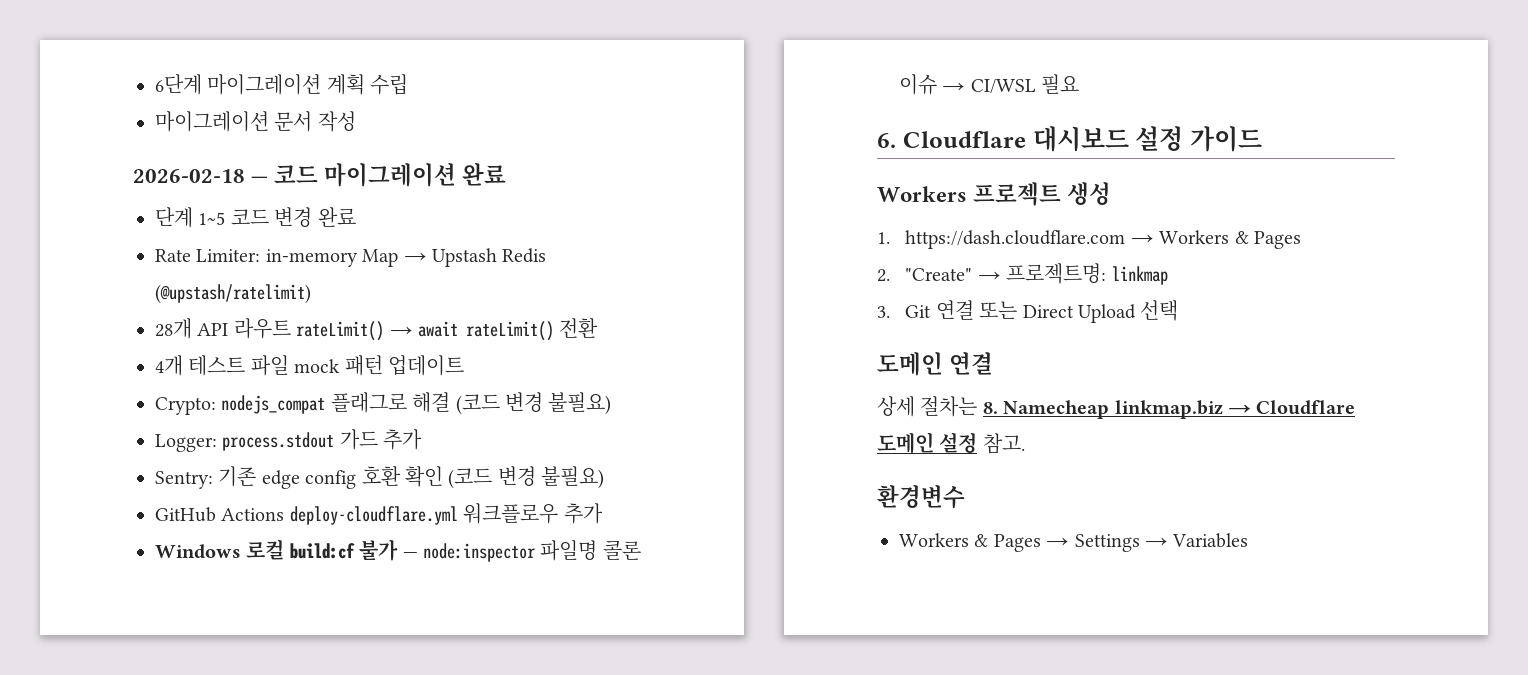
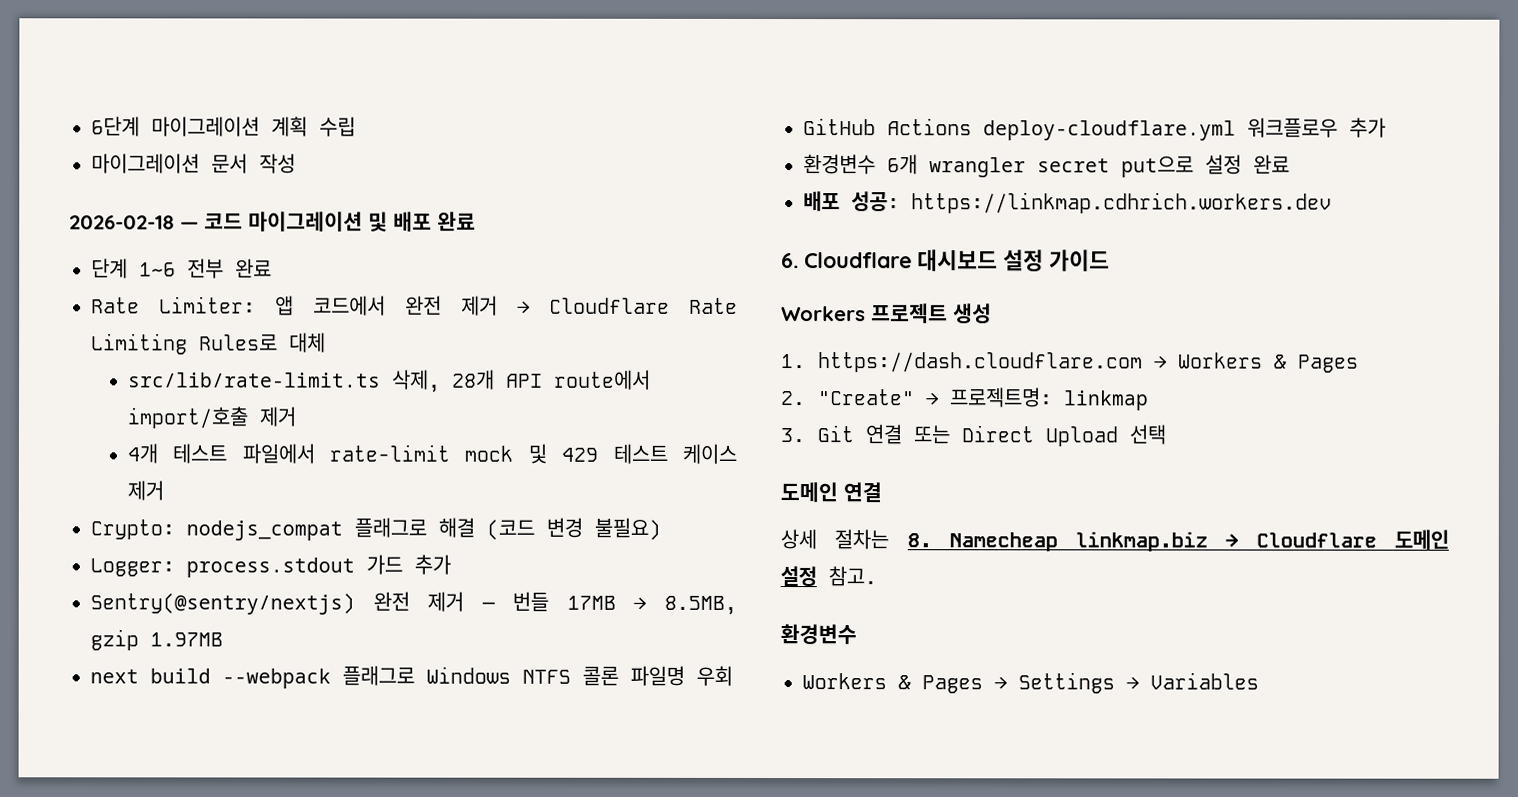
(457, 175) none -> [368,211,432,232] 및 배포
[198,207,313,227] 1~5 코드 변경 -> [139,258,224,279] 1~6 전부
[265,248,547,267] [155,284,311,304] [155,318,599,341] [155,355,464,376] in-memory Map → Upstash Redis (@upstash/ratelimit) // 28개 API 라우트 rateLimit() → await rateLimit() 전환 // 4개 테스트 파일 mock 패턴 업데이트 -> [275,295,738,316] [91,332,326,355] [127,369,651,393] [126,406,296,429] [126,443,737,464] [126,480,164,501] 앱 코드에서 완전 제거 → Cloudflare Rate Limiting Rules로 대체 // src/lib/rate-limit.ts 삭제, 28개 API route에서 import/호출 제거 // 4개 테스트 파일에서 rate-limit mock 및 429 테스트 케이스 제거
[155,466,605,489] Sentry: 기존 edge config 호환 확인 (코드 변경 불필요) -> [90,591,737,615] [90,629,223,651] [90,665,733,689] Sentry(@sentry/nextjs) 완전 제거 — 번들 17MB → 8.5MB, gzip 1.97MB // next build --webpack 플래그로 Windows NTFS 콜론 파일명 우회
[155,539,641,562] [899,74,1080,95] Windows 로컬 build:cf 불가 — node:inspector 파일명 콜론 이슈 → CI/WSL 필요 -> [803,154,1290,178] [803,191,1332,214] 환경변수 6개 wrangler secret put으로 설정 완료 // 배포 성공: https://linkmap.cdhrich.workers.dev

